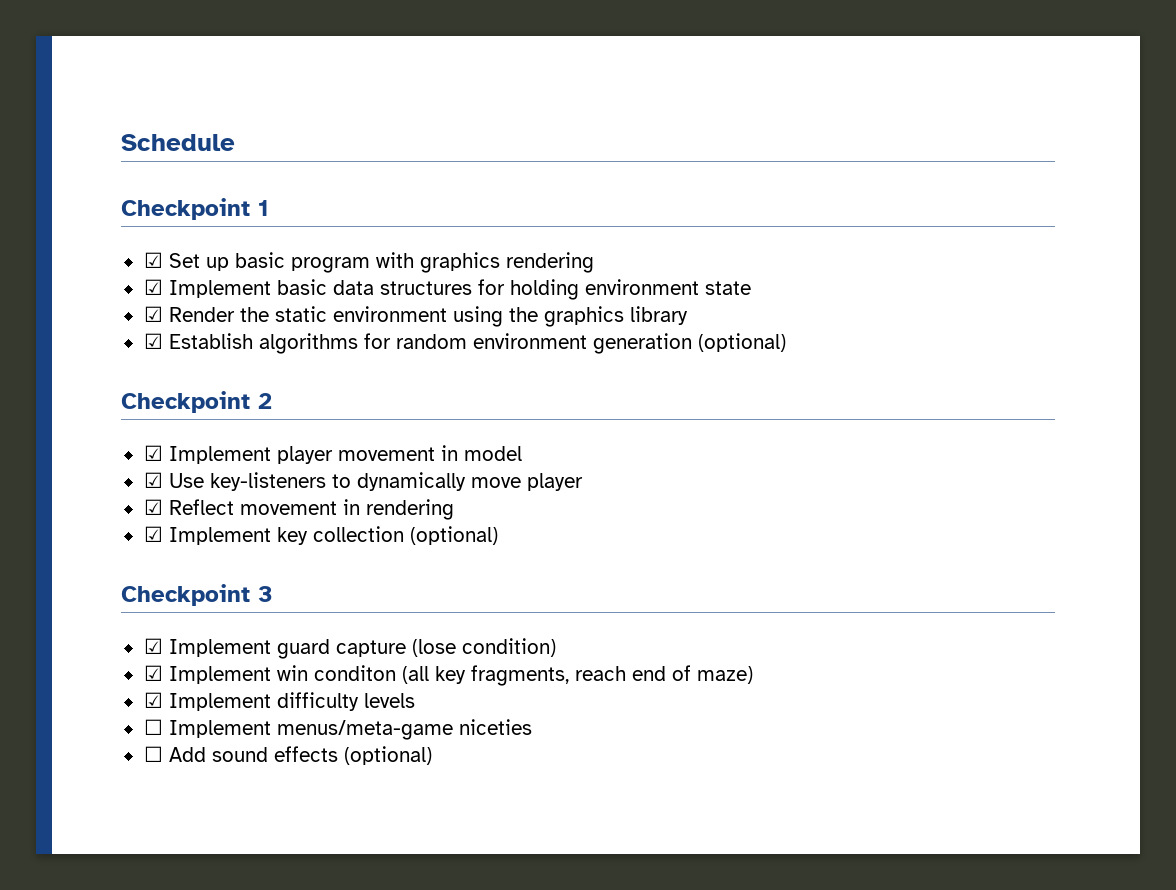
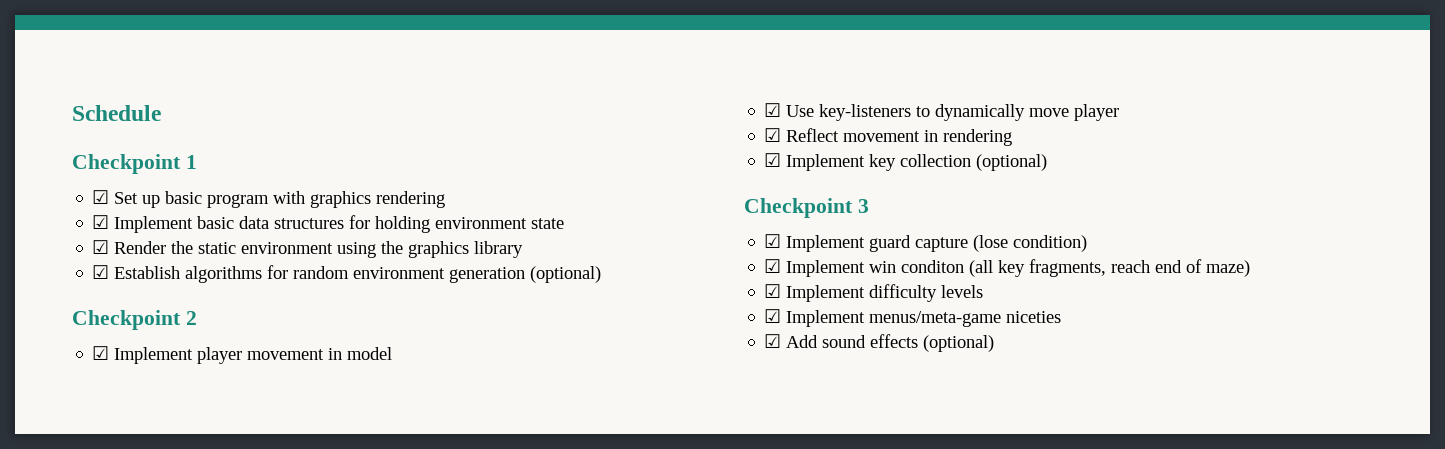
[143,719,163,735] ☐ -> [764,309,782,323] ☑
[143,746,163,762] ☐ -> [764,334,782,348] ☑

